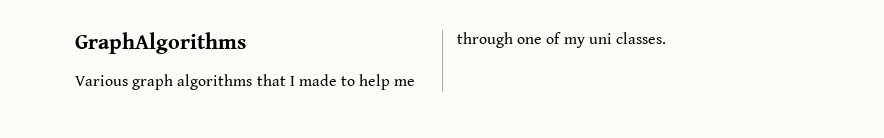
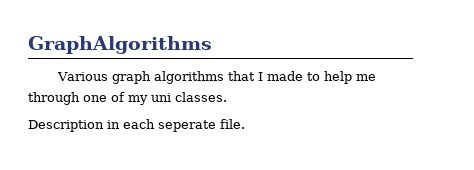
(666, 38) none -> [28,119,245,132] // Description in each seperate file.

